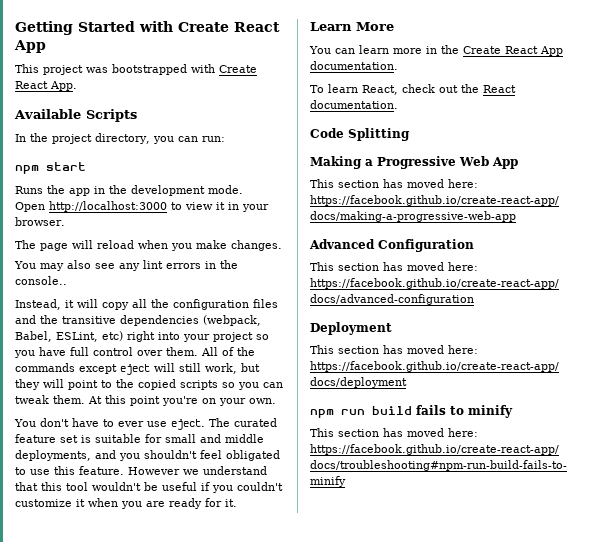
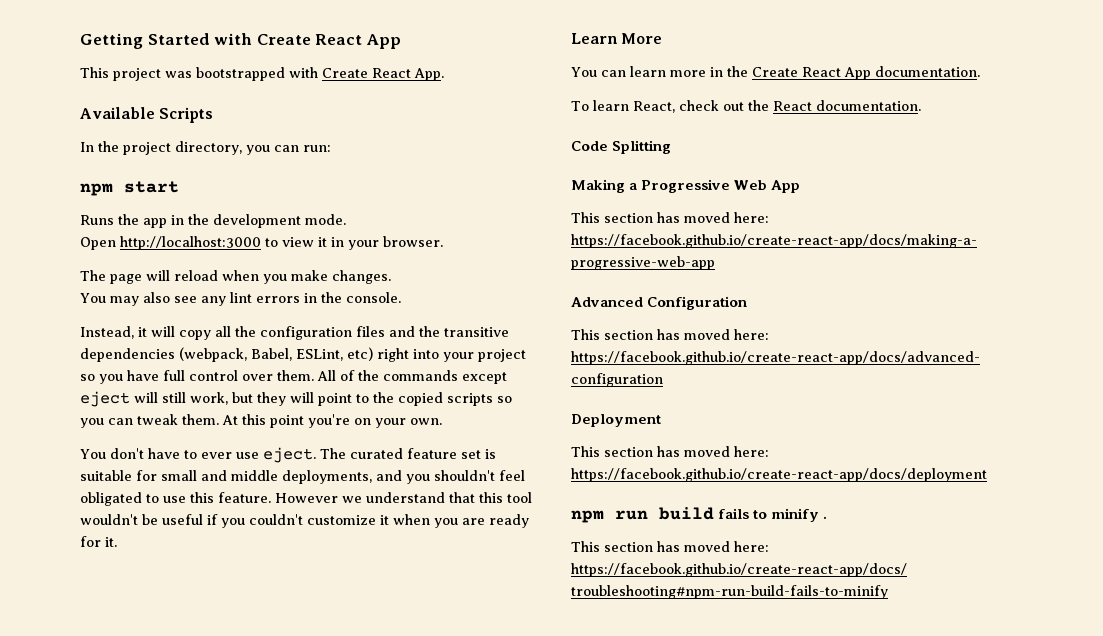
[15,276,67,285] console.. -> [345,292,401,303] console.
(513, 411) none -> [823,516,828,519] .

